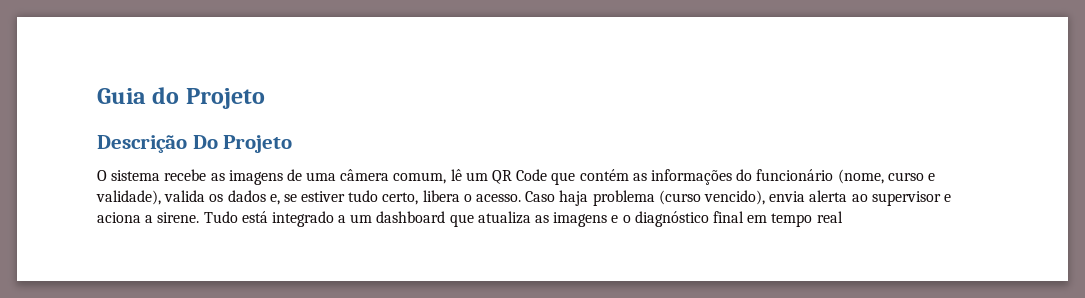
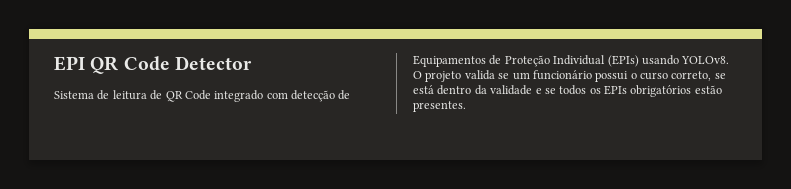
[97,87,265,109] [97,135,293,153] [97,169,935,185] [96,190,951,206] [97,211,843,227] Guia do Projeto // Descrição Do Projeto // O sistema recebe as imagens de uma câmera comum, lê um QR Code que contém as informações do funcionário (nome, curso e validade), valida os dados e, se estiver tudo certo, libera o acesso. Caso haja problema (curso vencido), envia alerta ao supervisor e aciona a sirene. Tudo está integrado a um dashboard que atualiza as imagens e o diagnóstico final em tempo real -> [54,56,252,74] [54,90,351,102] [413,55,730,67] [413,70,726,82] [413,85,722,97] [413,101,466,112] EPI QR Code Detector // Sistema de leitura de QR Code integrado com detecção de Equipamentos de Proteção Individual (EPIs) usando YOLOv8. O projeto valida se um funcionário possui o curso correto, se está dentro da validade e se todos os EPIs obrigatórios estão presentes.

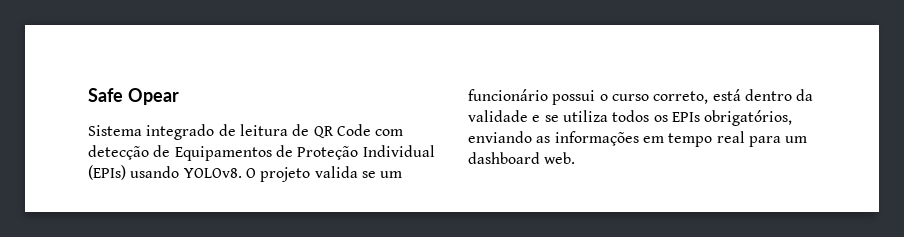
[54,56,252,74] EPI QR Code Detector -> [88,88,179,105] Safe Opear
(94, 95) none -> [146,124,215,140] integrado
[214,90,264,102] integrado -> (371, 130) none
[714,73,726,79] se -> (709, 97) none
(556, 91) none -> [562,110,608,122] utiliza
[630,85,722,97] [413,101,466,112] obrigatórios estão presentes. -> [704,110,793,126] [468,131,808,147] [468,152,576,164] obrigatórios, enviando as informações em tempo real para um dashboard web.

